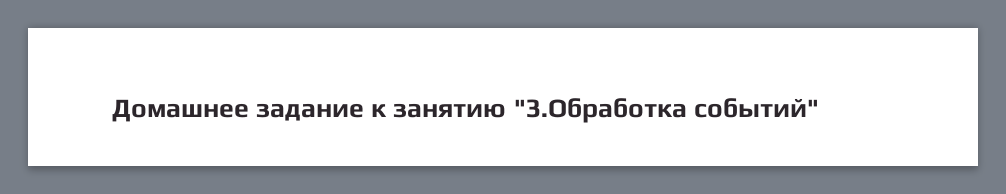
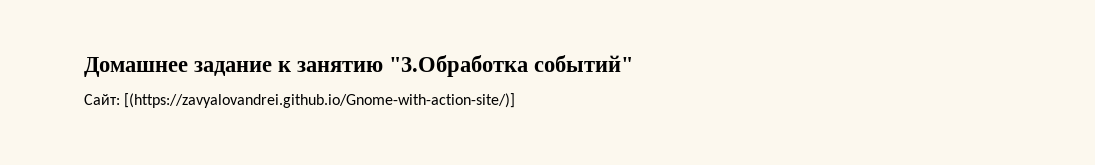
(819, 108) none -> [84,93,516,108] // Сайт: [(https://zavyalovandrei.github.io/Gnome-with-action-site/)]

